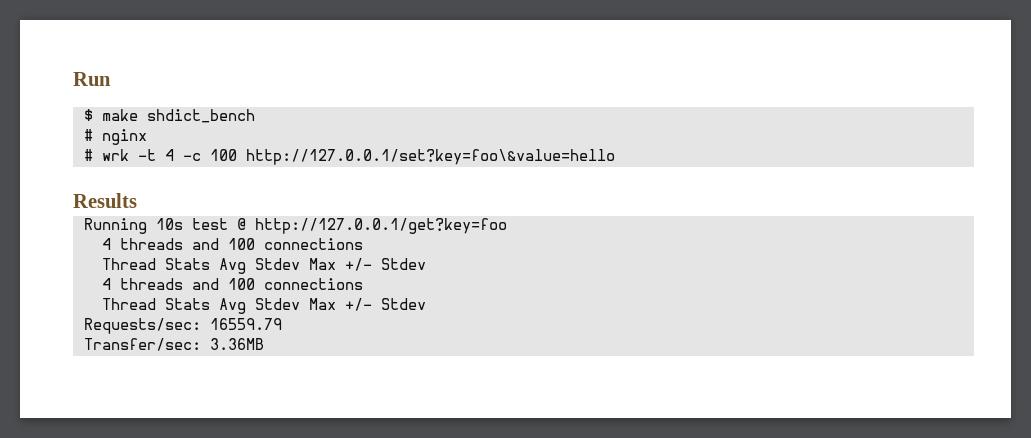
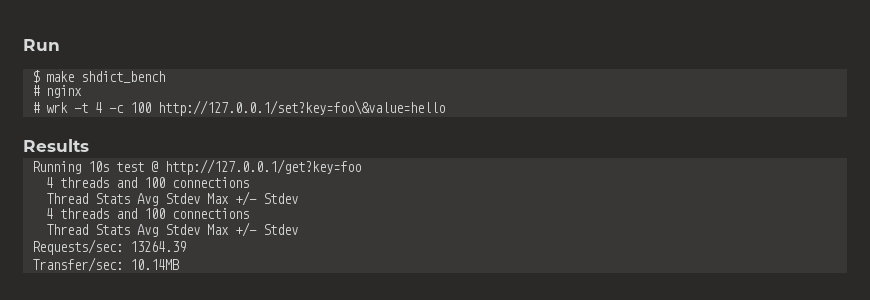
[209,318,282,330] 16559.79 -> [129,241,186,252] 13264.39
[209,338,264,350] 3.36MB -> [129,259,179,270] 10.14MB

